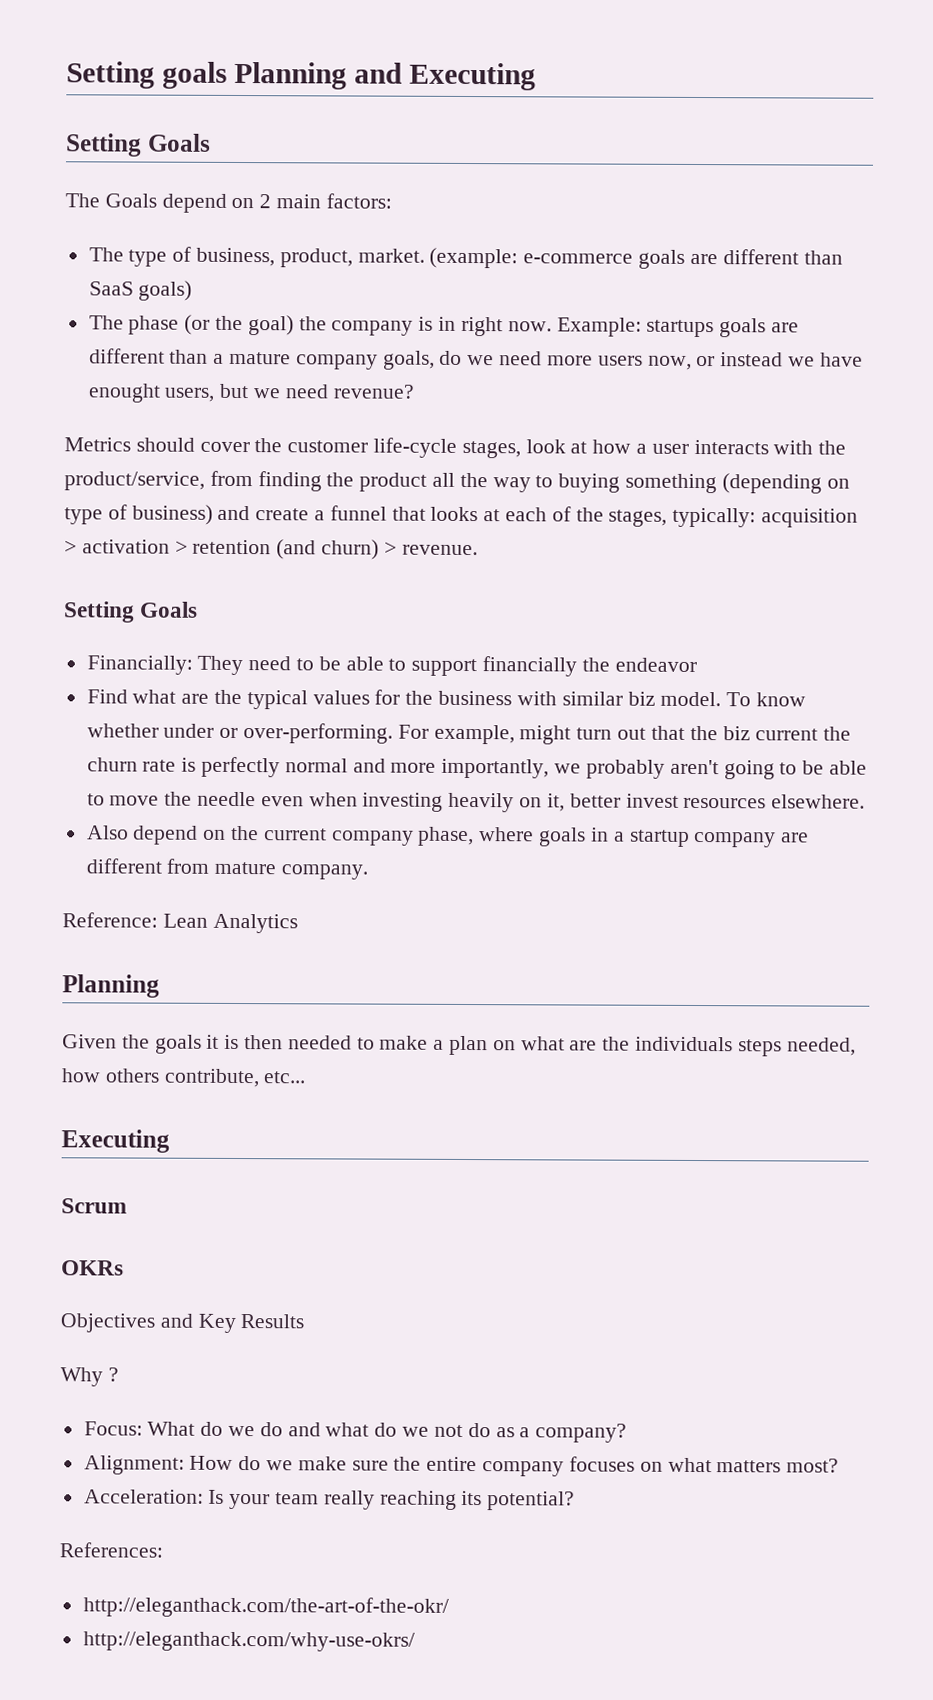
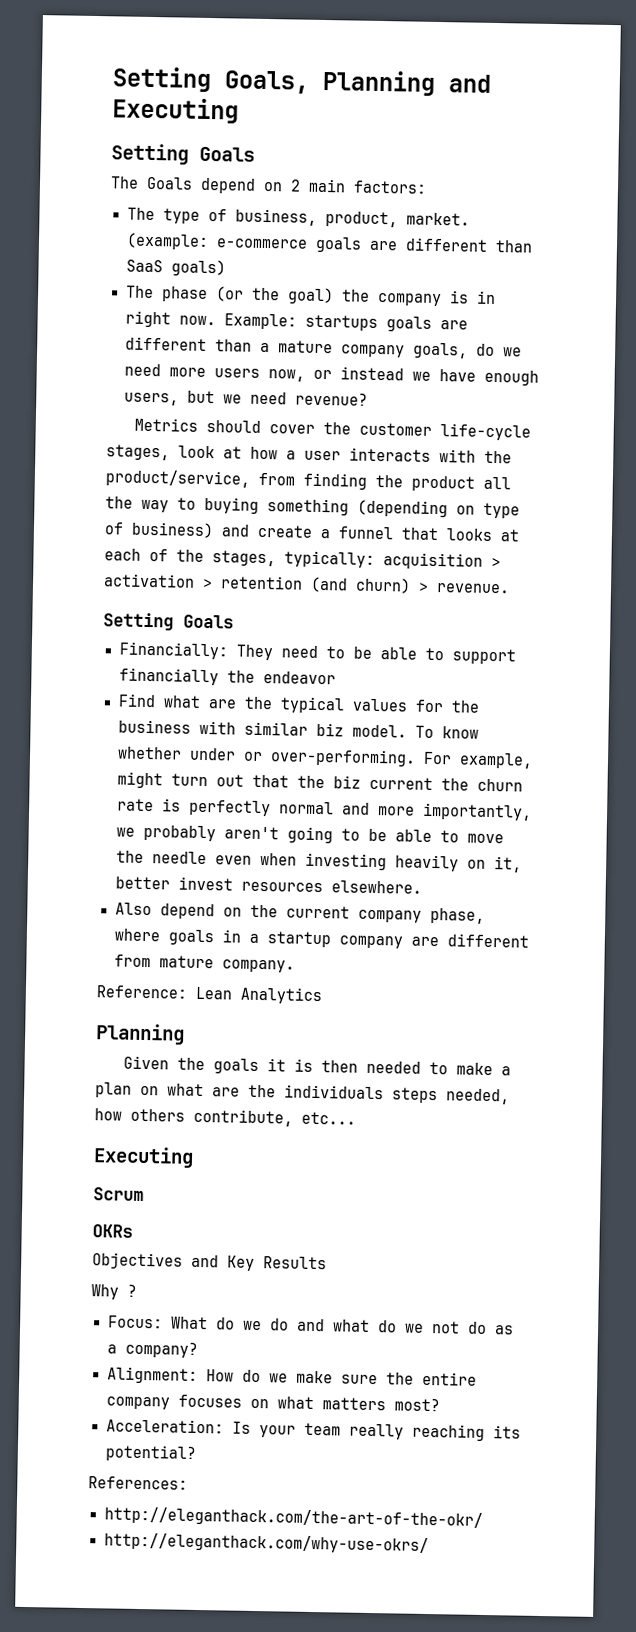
[66,61,227,89] Setting goals -> [112,66,309,94] Setting Goals,
[87,383,161,403] enought -> [483,369,539,386] enough

